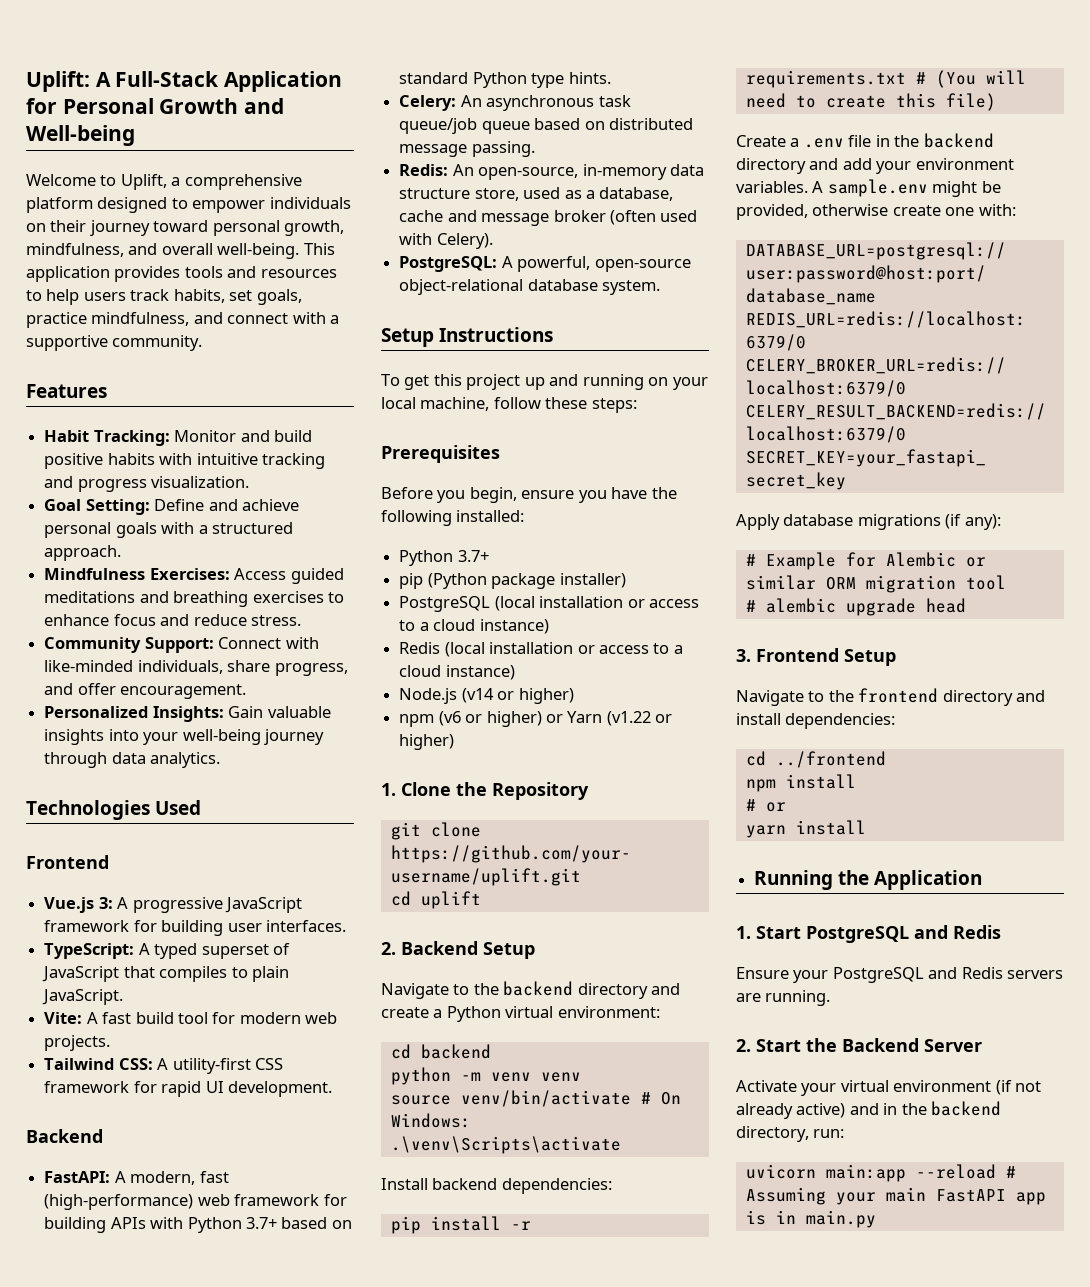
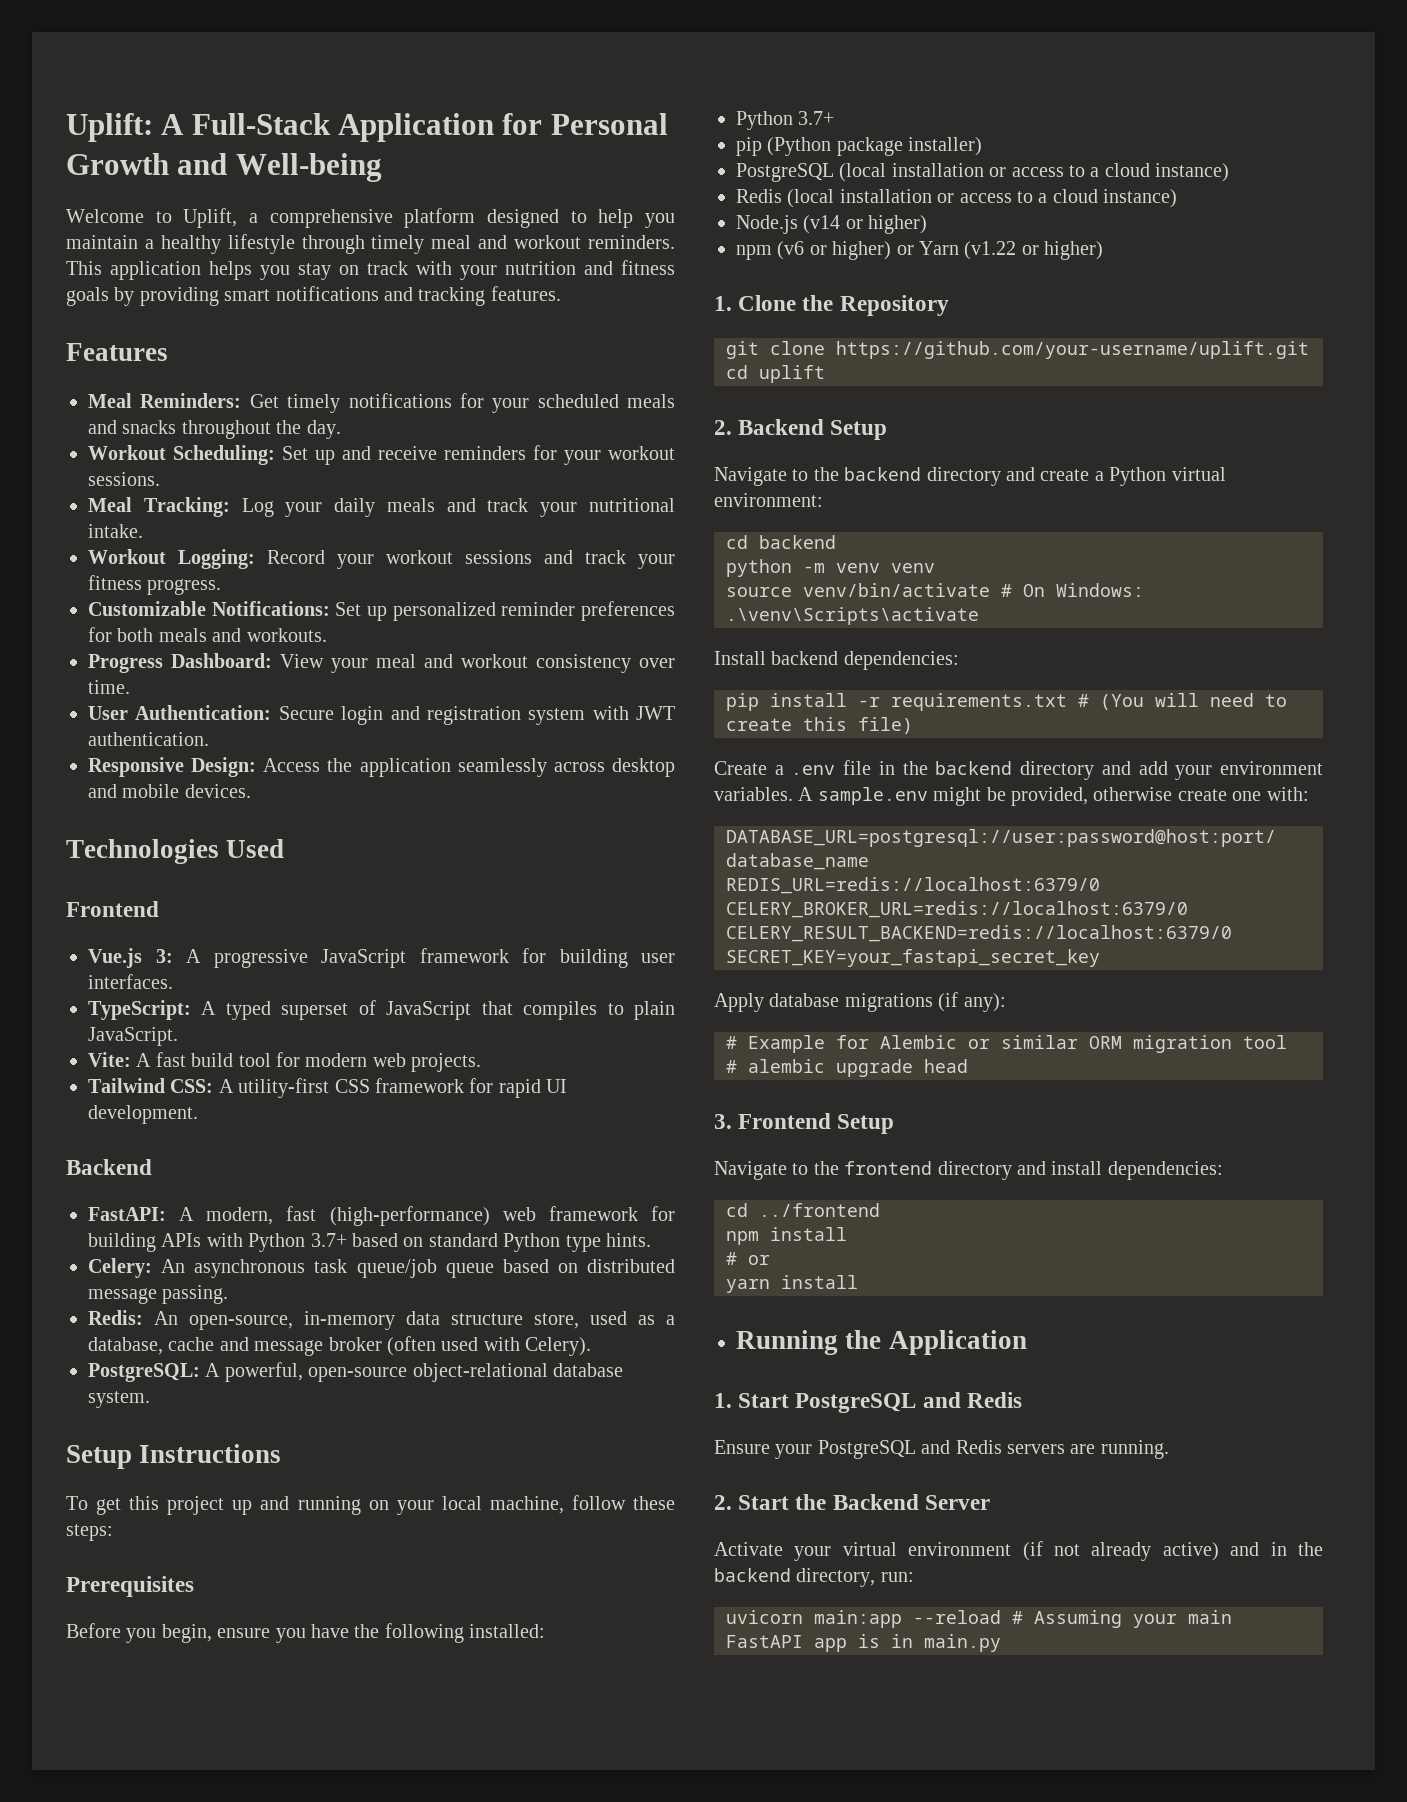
[192,197,351,213] [26,220,345,236] [26,243,335,259] [26,266,337,282] [26,289,302,305] [26,312,340,328] [26,335,203,351] [26,384,107,398] [44,430,312,446] [44,453,325,469] [44,476,250,492] [44,499,299,515] [44,522,293,538] [44,545,122,561] [44,568,344,584] [44,591,344,607] [44,614,301,626] [44,637,319,653] [44,660,348,676] [44,683,247,699] [44,706,331,722] [44,729,324,745] [44,752,221,768] empower individuals on their journey toward personal growth, mindfulness, and overall well-being. This application provides tools and resources to help users track habits, set goals, practice mindfulness, and connect with a supportive community. // Features // Habit Tracking: Monitor and build positive habits with intuitive tracking and progress visualization. // Goal Setting: Define and achieve personal goals with a structured approach. // Mindfulness Exercises: Access guided meditations and breathing exercises to enhance focus and reduce stress. // Community Support: Connect with like-minded individuals, share progress, and offer encouragement. // Personalized Insights: Gain valuable insights into your well-being journey through data analytics. -> [598,209,675,228] [66,234,676,254] [66,260,675,280] [66,286,561,306] [66,343,168,361] [88,393,675,413] [88,420,341,439] [88,445,675,465] [88,472,160,486] [88,497,675,517] [88,524,143,538] [88,549,675,569] [88,575,222,595] [88,601,675,621] [88,627,327,642] [88,653,675,673] [88,680,130,694] [88,705,675,725] [88,732,209,746] [88,757,675,777] [88,784,251,798] help you maintain a healthy lifestyle through timely meal and workout reminders. This application helps you stay on track with your nutrition and fitness goals by providing smart notifications and tracking features. // Features // Meal Reminders: Get timely notifications for your scheduled meals and snacks throughout the day. // Workout Scheduling: Set up and receive reminders for your workout sessions. // Meal Tracking: Log your daily meals and track your nutritional intake. // Workout Logging: Record your workout sessions and track your fitness progress. // Customizable Notifications: Set up personalized reminder preferences for both meals and workouts. // Progress Dashboard: View your meal and workout consistency over time. // User Authentication: Secure login and registration system with JWT authentication. // Responsive Design: Access the application seamlessly across desktop and mobile devices.

